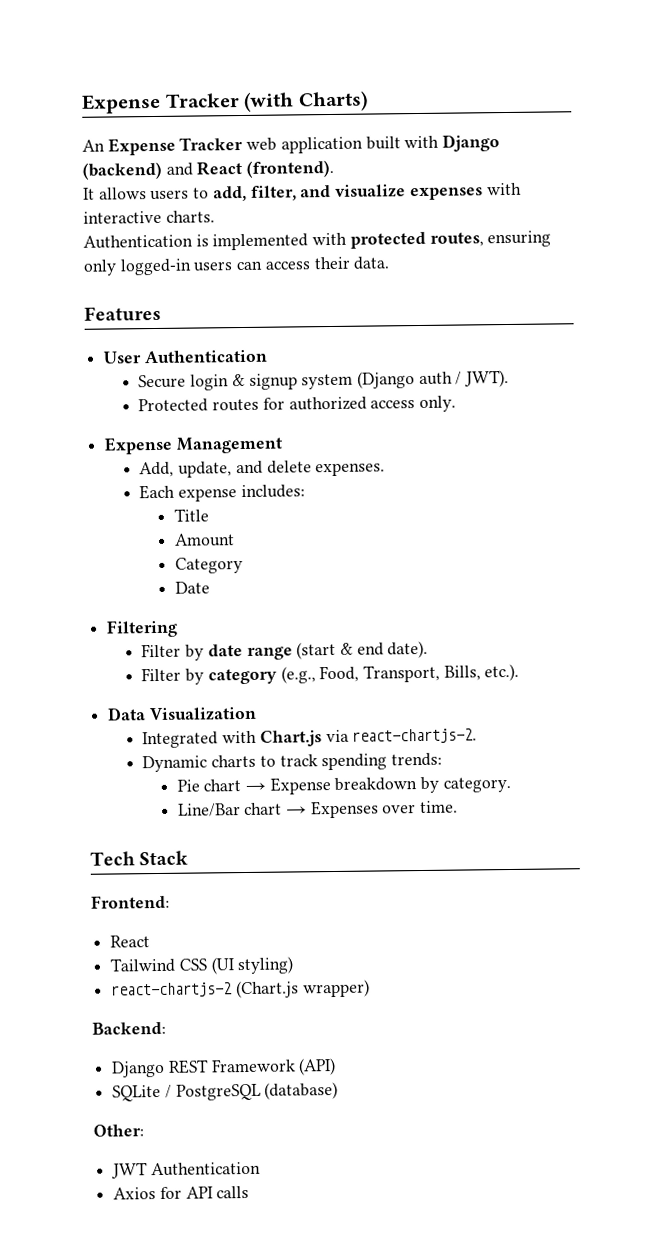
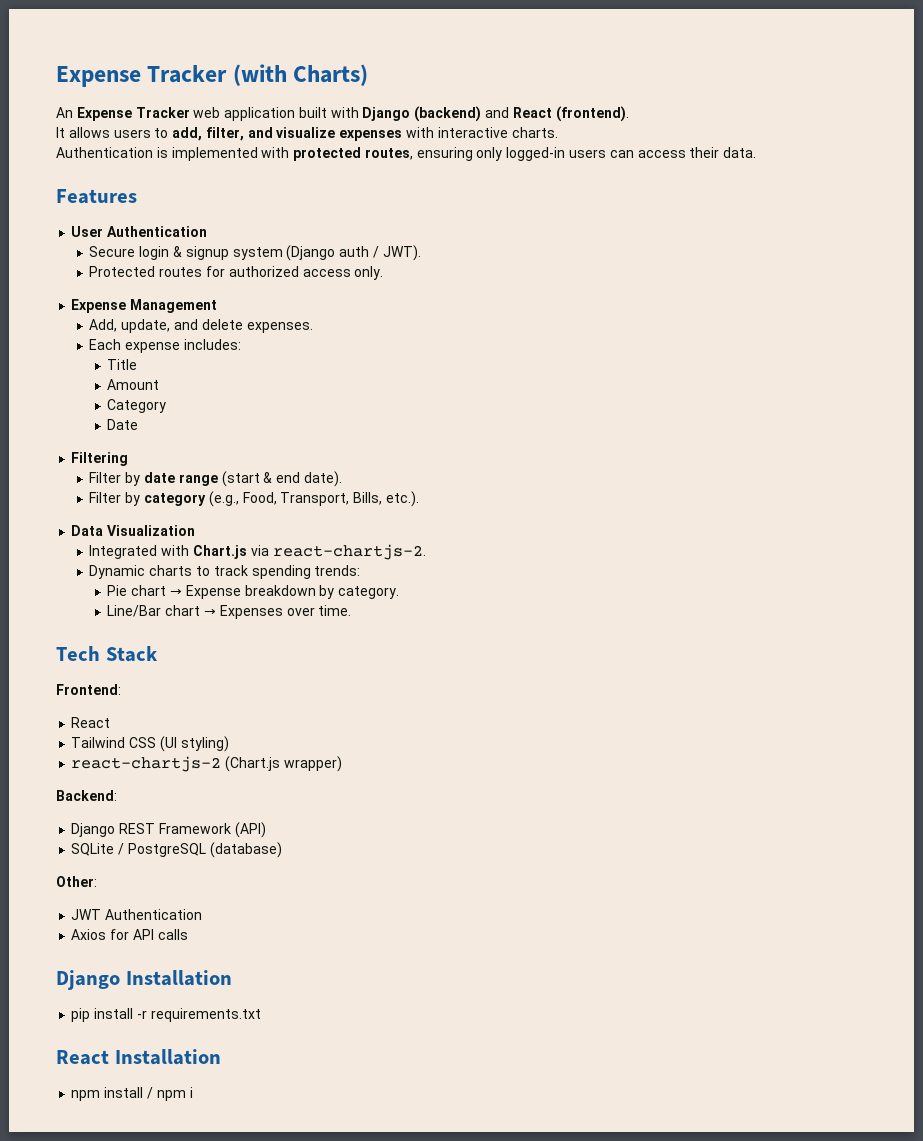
(250, 1192) none -> [56,970,232,990] [71,1008,261,1022] [56,1049,221,1065] [71,1087,193,1101] // Django Installation // pip install -r requirements.txt // React Installation // npm install / npm i

